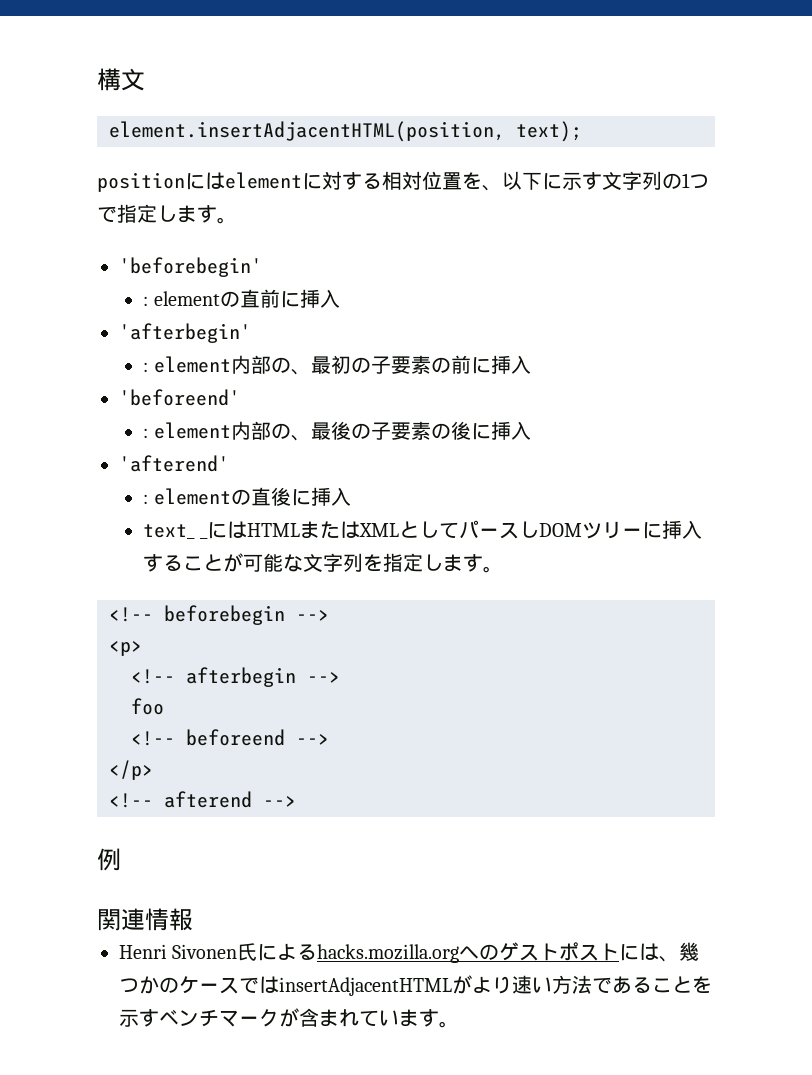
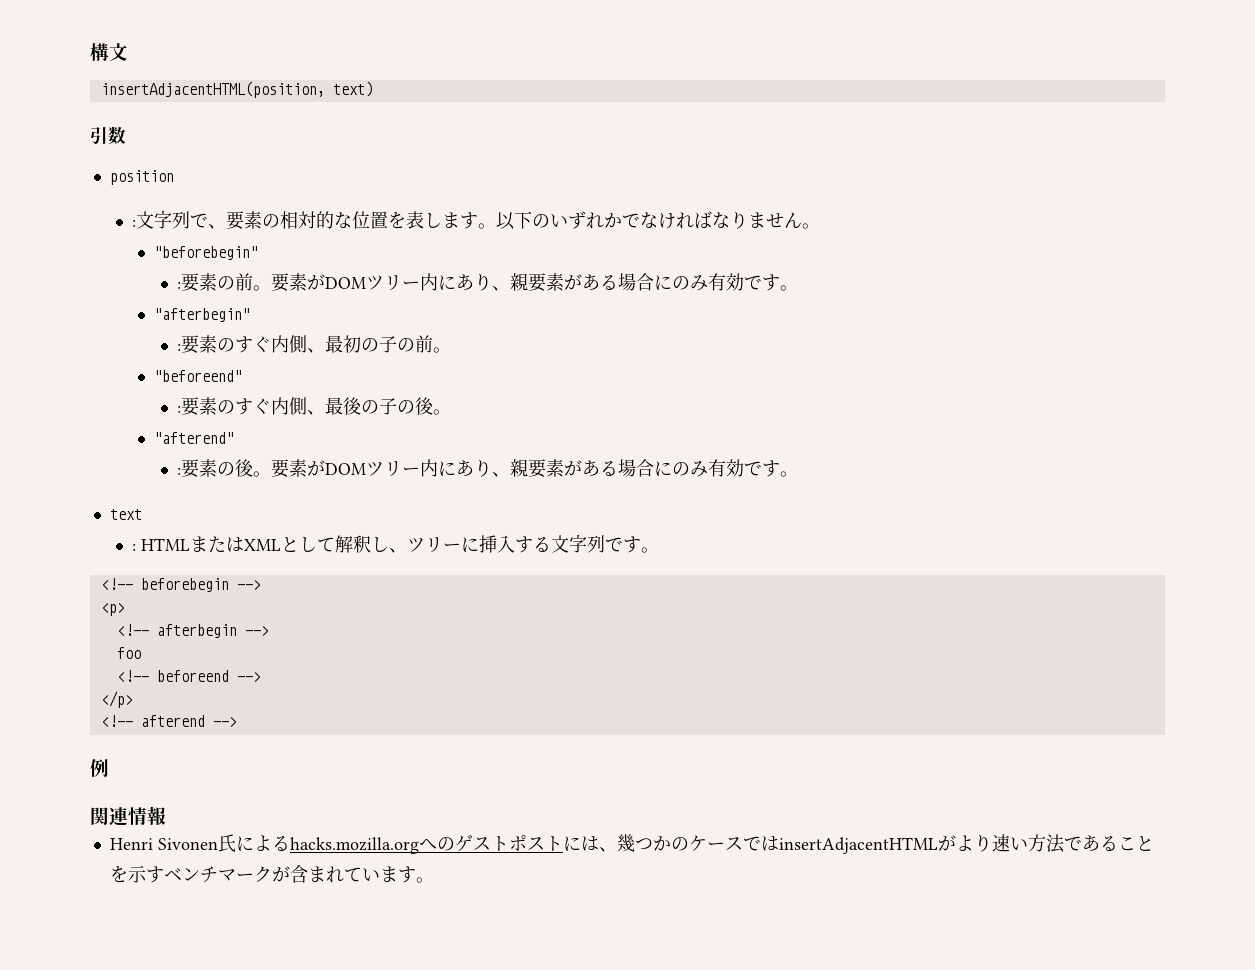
[109,121,582,142] [97,171,709,192] [97,204,237,224] [119,257,262,277] [143,289,340,308] [119,323,251,343] [143,355,531,375] [119,389,240,406] [143,421,531,441] [119,455,229,472] [143,487,351,506] [143,521,247,539] element.insertAdjacentHTML(position, text); // positionにはelementに対する相対位置を、以下に示す文字列の1つで指定します。 // 'beforebegin' // : elementの直前に挿入 // 'afterbegin' // : element内部の、最初の子要素の前に挿入 // 'beforeend' // : element内部の、最後の子要素の後に挿入 // 'afterend' // : elementの直後に挿入 // text_ _には -> [100,81,373,98] [90,126,126,145] [109,170,174,185] [132,210,821,230] [154,246,259,260] [176,273,798,292] [154,308,251,322] [176,335,451,354] [154,370,243,382] [176,397,451,416] [154,432,235,444] [176,459,798,478] [109,509,142,520] [132,544,137,551] insertAdjacentHTML(position, text) // 引数 // position // :文字列で、要素の相対的な位置を表します。以下のいずれかでなければなりません。 // "beforebegin" // :要素の前。要素がDOMツリー内にあり、親要素がある場合にのみ有効です。 // "afterbegin" // :要素のすぐ内側、最初の子の前。 // "beforeend" // :要素のすぐ内側、最後の子の後。 // "afterend" // :要素の後。要素がDOMツリー内にあり、親要素がある場合にのみ有効です。 // text // :
[458,520,582,539] パースしDOM -> [335,535,408,553] 解釈し、
[183,553,464,572] ことが可能な文字列を指定しま -> [551,534,624,553] 文字列で

